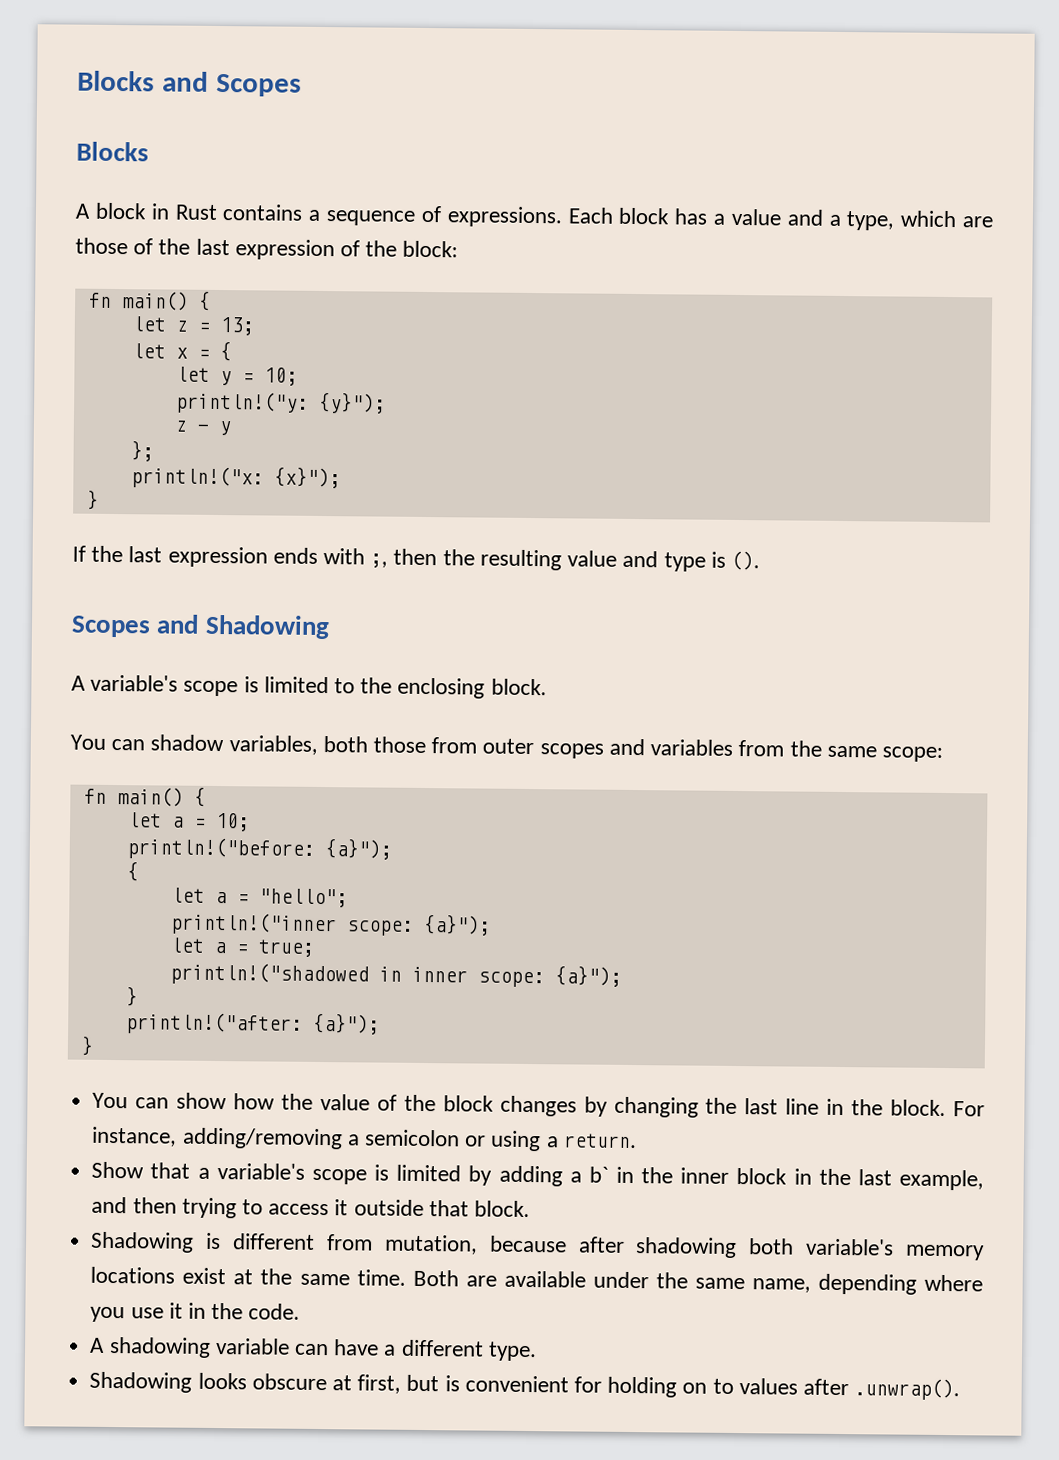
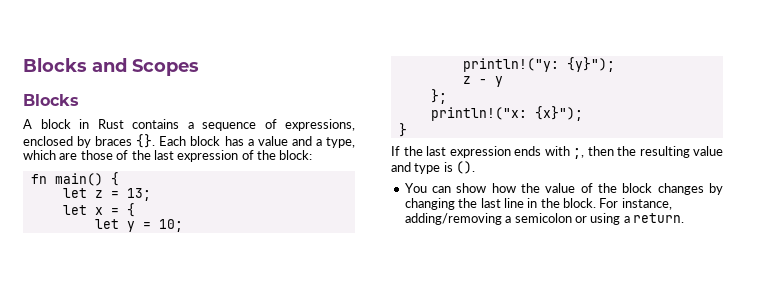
[446,206,563,228] expressions. -> [285,119,355,131] [23,134,156,148] expressions, enclosed by braces {}.
[71,614,330,640] [71,674,547,699] [70,734,943,762] [83,786,206,807] [127,812,250,832] [126,837,392,860] [126,861,139,882] [170,887,348,908] [170,912,491,936] [169,937,314,957] [169,962,622,988] [125,986,138,1007] [125,1012,380,1035] [80,1035,94,1056] // Scopes and Shadowing // A variable's scope is limited to the enclosing block. // You can shadow variables, both those from outer scopes and variables from the same scope: // fn main() { // let a = 10; // println!("before: {a}"); // { // let a = "hello"; // println!("inner scope: {a}"); // let a = true; // println!("shadowed in inner scope: {a}"); // } // println!("after: {a}"); // } -> (476, 167) none
[91,1161,984,1191] [91,1196,530,1219] [90,1231,985,1261] [90,1266,983,1295] [90,1302,301,1323] [90,1336,537,1362] [89,1371,961,1401] // Show that a variable's scope is limited by adding a b` in the inner block in the last example, and then trying to access it outside that block. // Shadowing is different from mutation, because after shadowing both variable's memory locations exist at the same time. Both are available under the same name, depending where you use it in the code. // A shadowing variable can have a different type. // Shadowing looks obscure at first, but is convenient for holding on to values after .unwrap(). -> (684, 218) none

